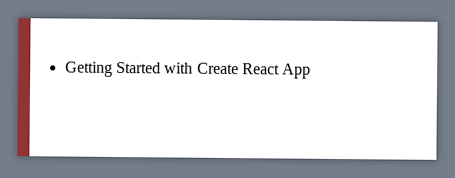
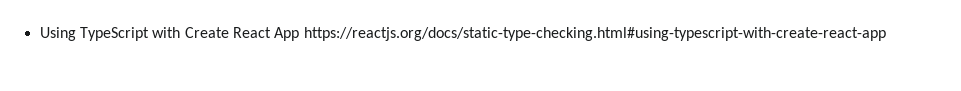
[64,61,161,77] Getting Started -> [39,27,149,41] Using TypeScript
(312, 71) none -> [303,27,886,41] https://reactjs.org/docs/static-type-checking.html#using-typescript-with-create-react-app

